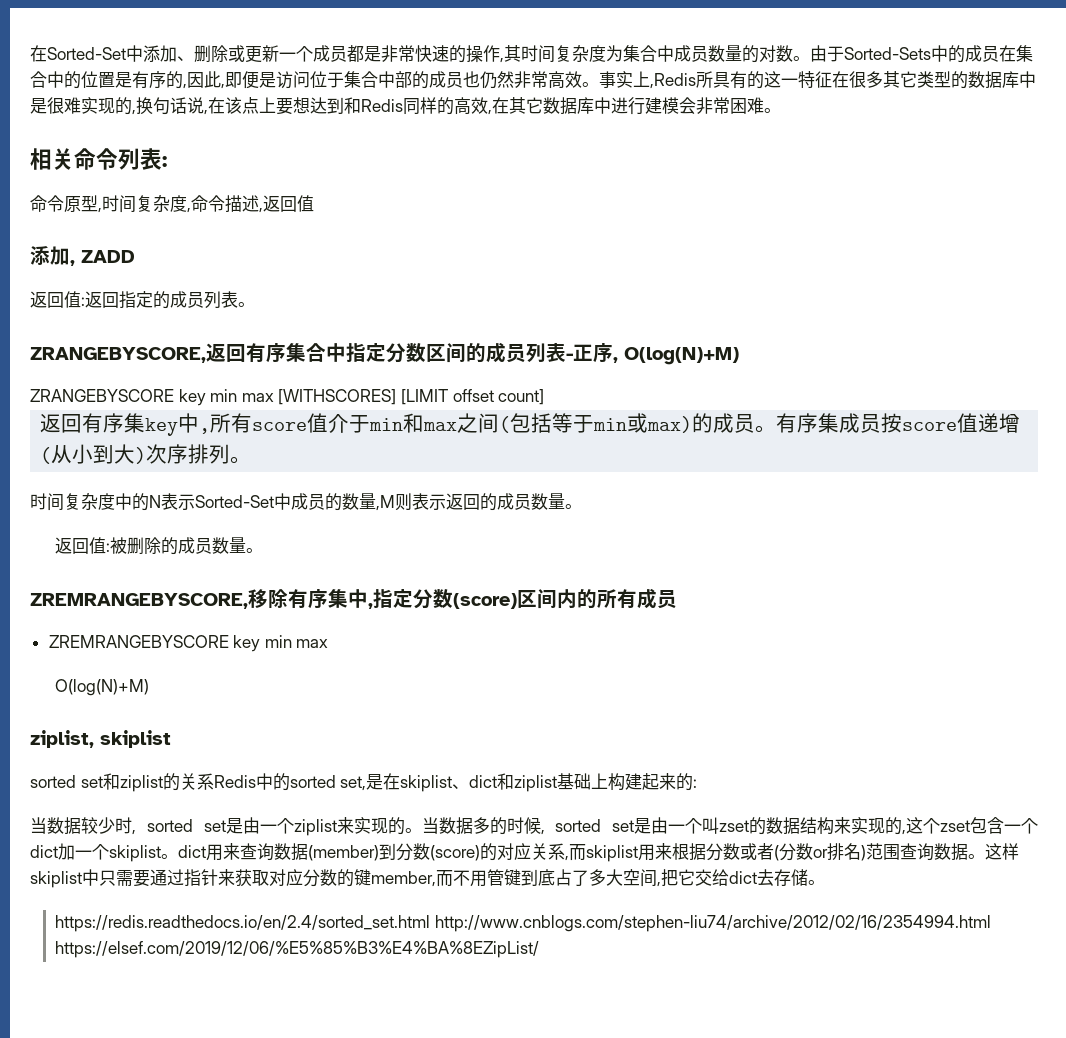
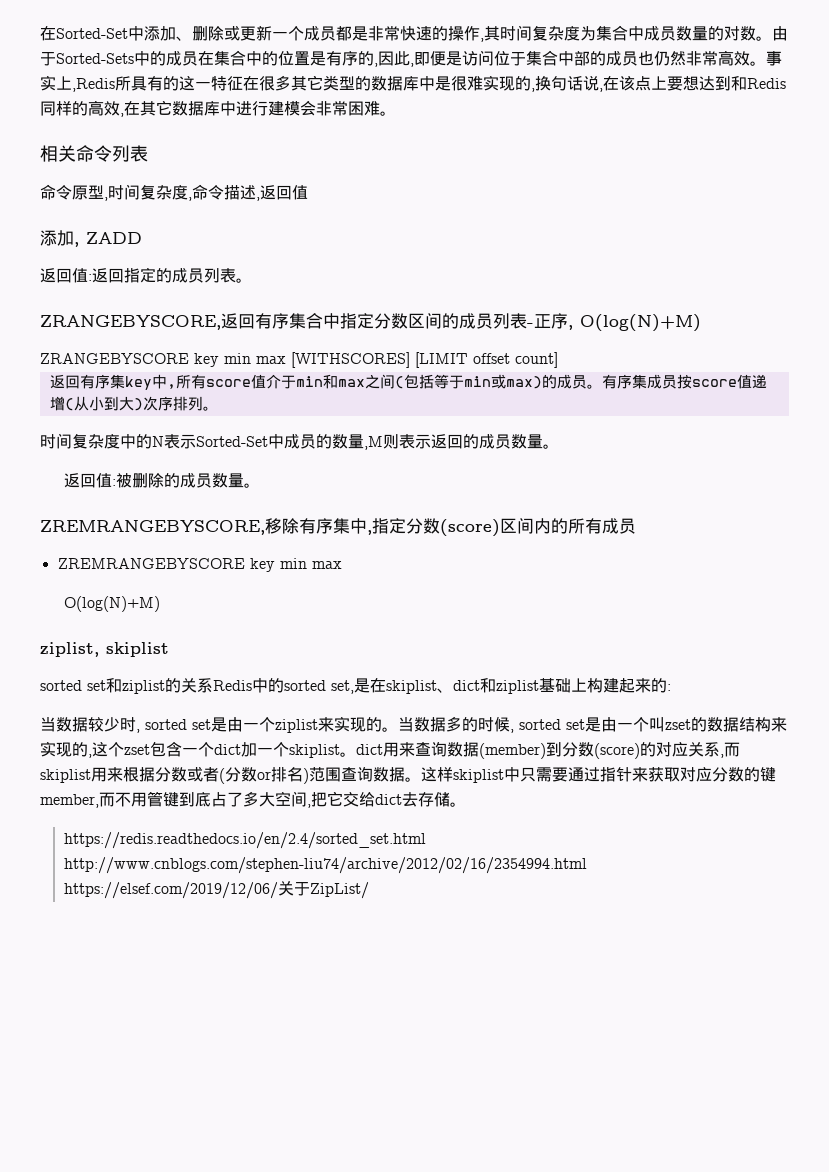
[162,156,167,167] : -> (148, 153) none
[55,941,540,958] https://elsef.com/2019/12/06/%E5%85%B3%E4%BA%8EZipList/ -> [63,881,369,899] https://elsef.com/2019/12/06/关于ZipList/

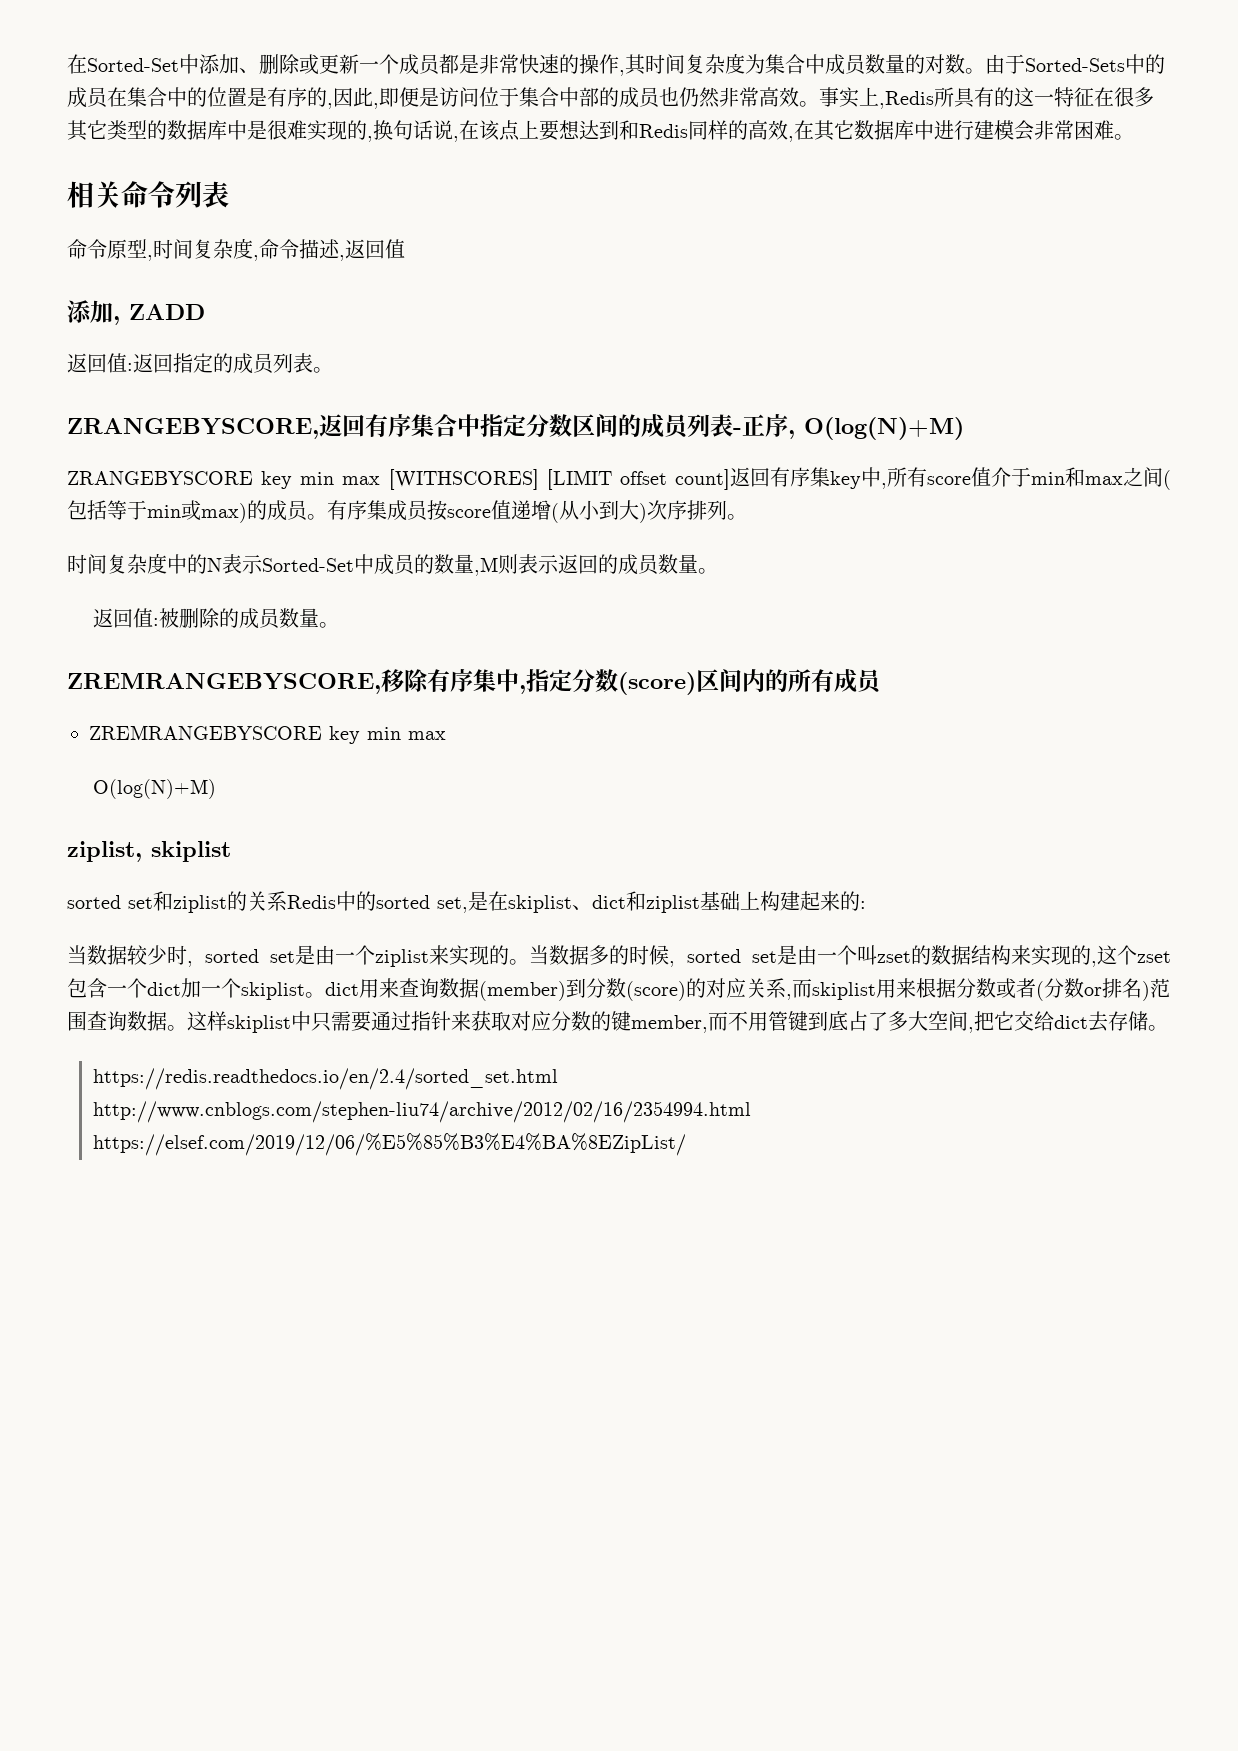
(558, 360) // -> (730, 479) none
[63,881,369,899] https://elsef.com/2019/12/06/关于ZipList/ -> [93,1133,687,1156] https://elsef.com/2019/12/06/%E5%85%B3%E4%BA%8EZipList/

